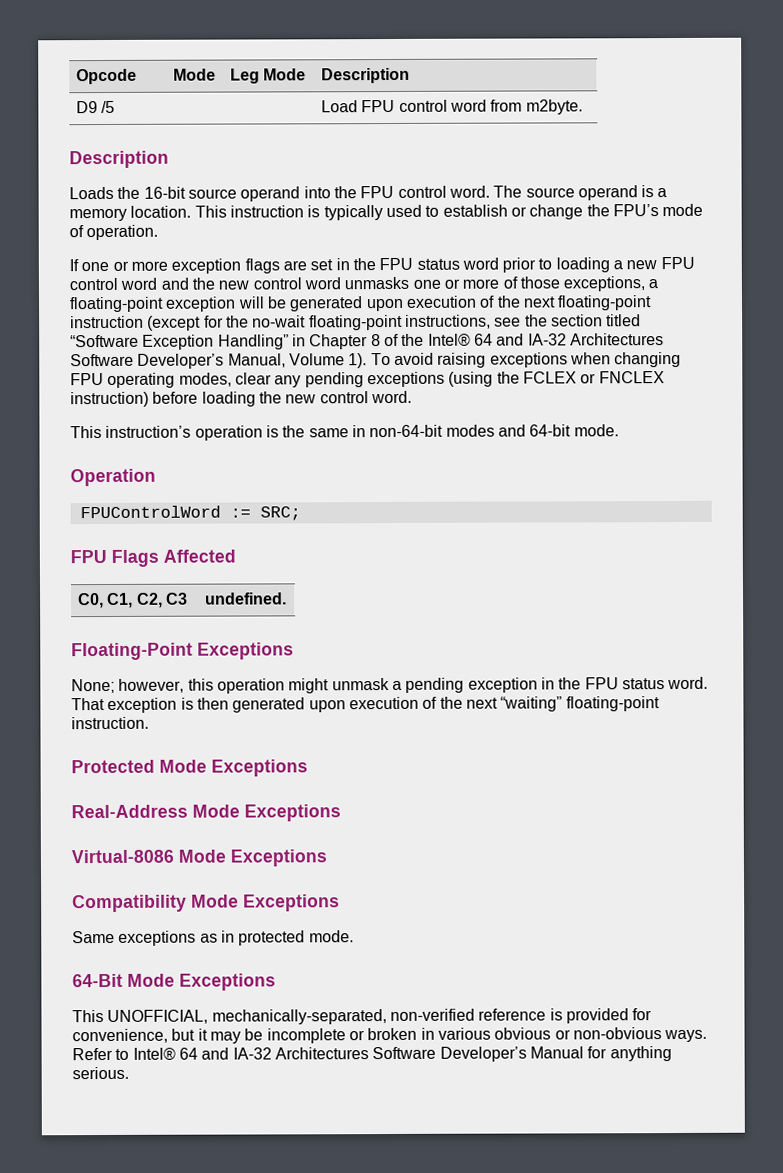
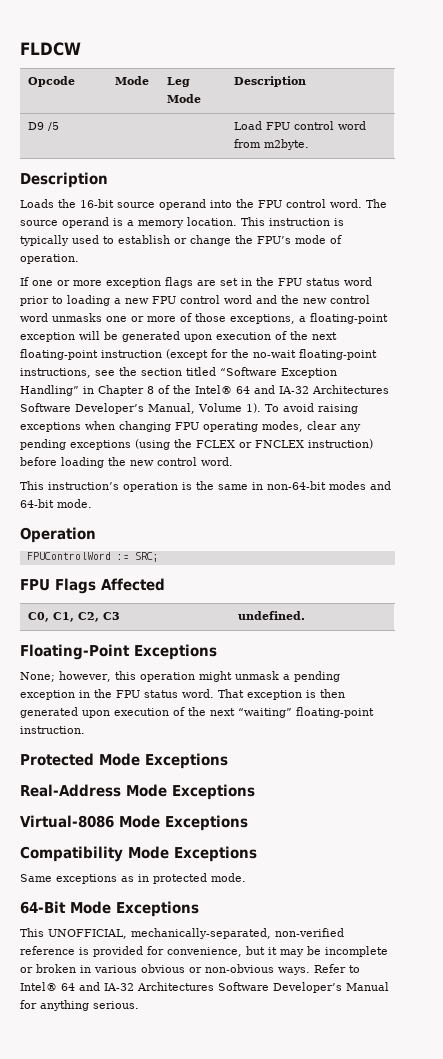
(76, 76) none -> [20,42,81,56] FLDCW //

